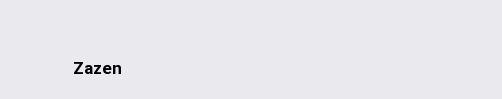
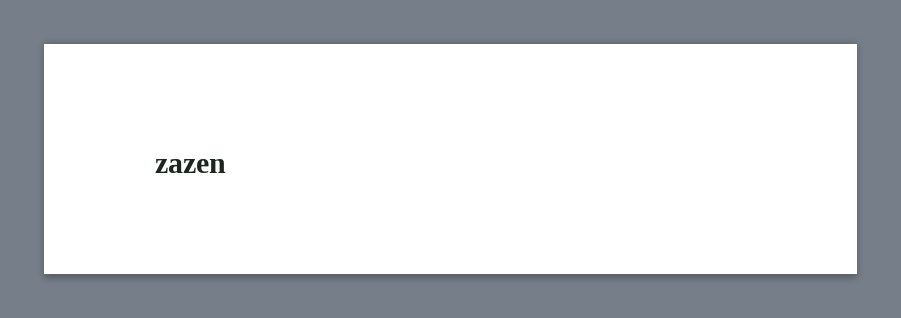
[73,62,122,74] Zazen -> [155,159,226,173] zazen

